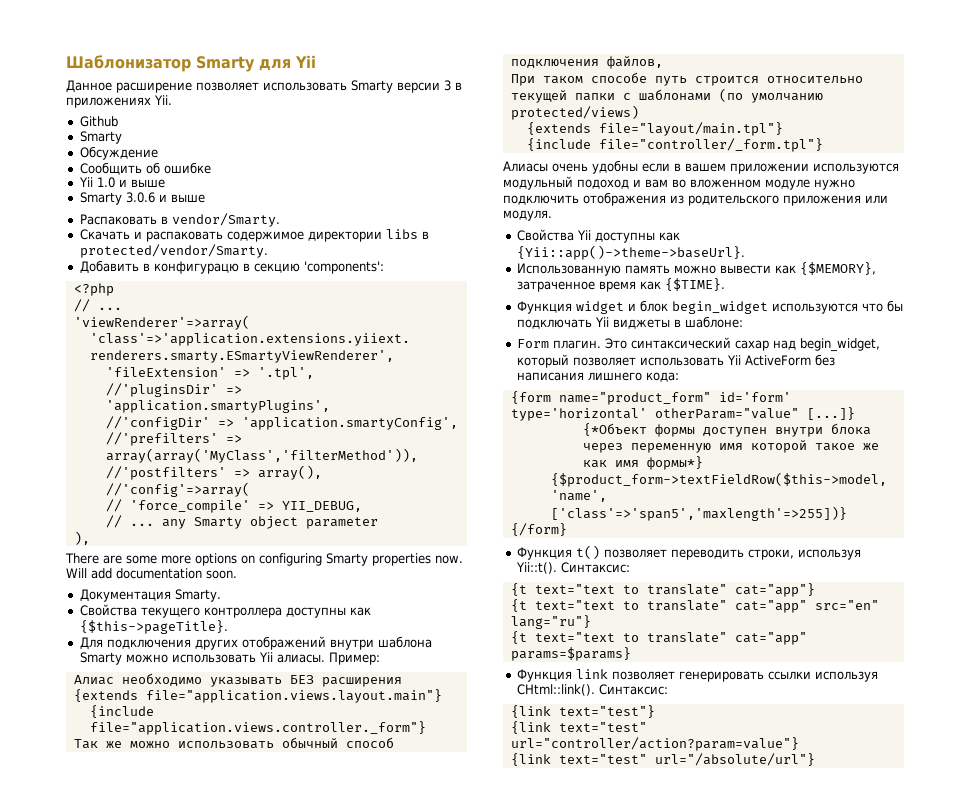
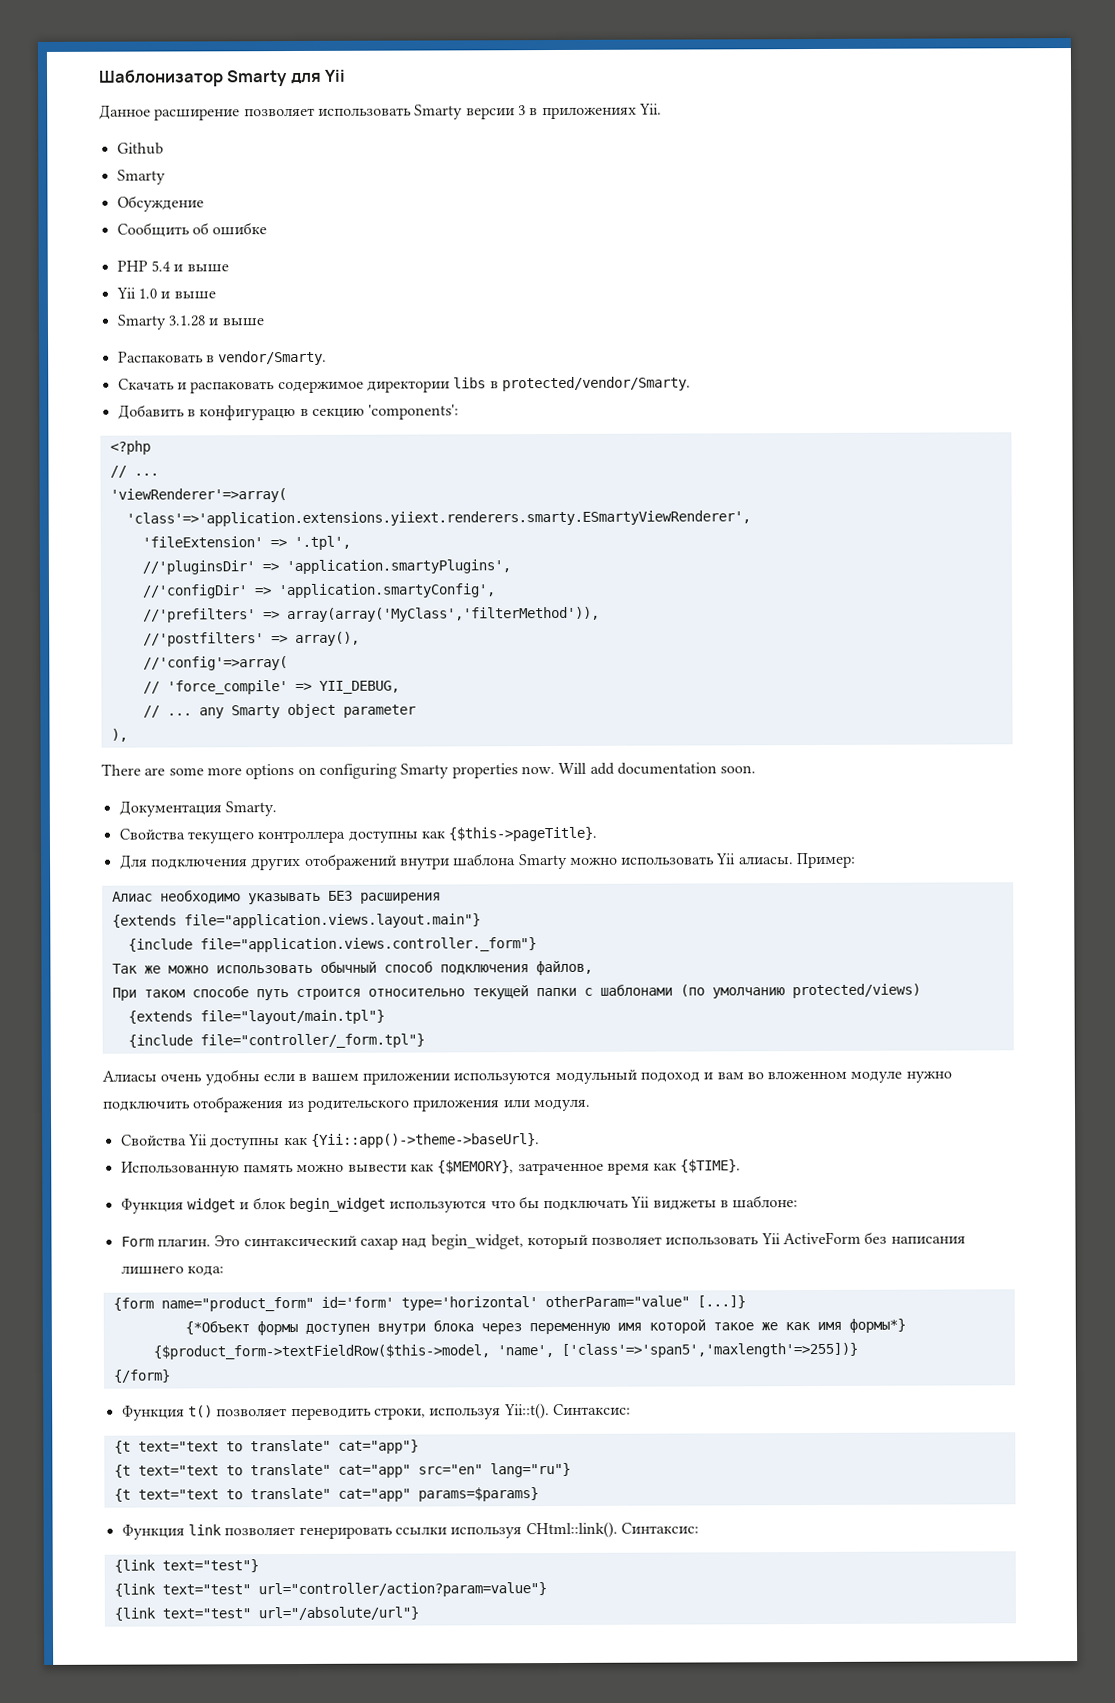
(211, 168) none -> [116,260,229,273] // PHP 5.4 и выше
[125,192,155,203] 3.0.6 -> [167,315,205,327] 3.1.28

